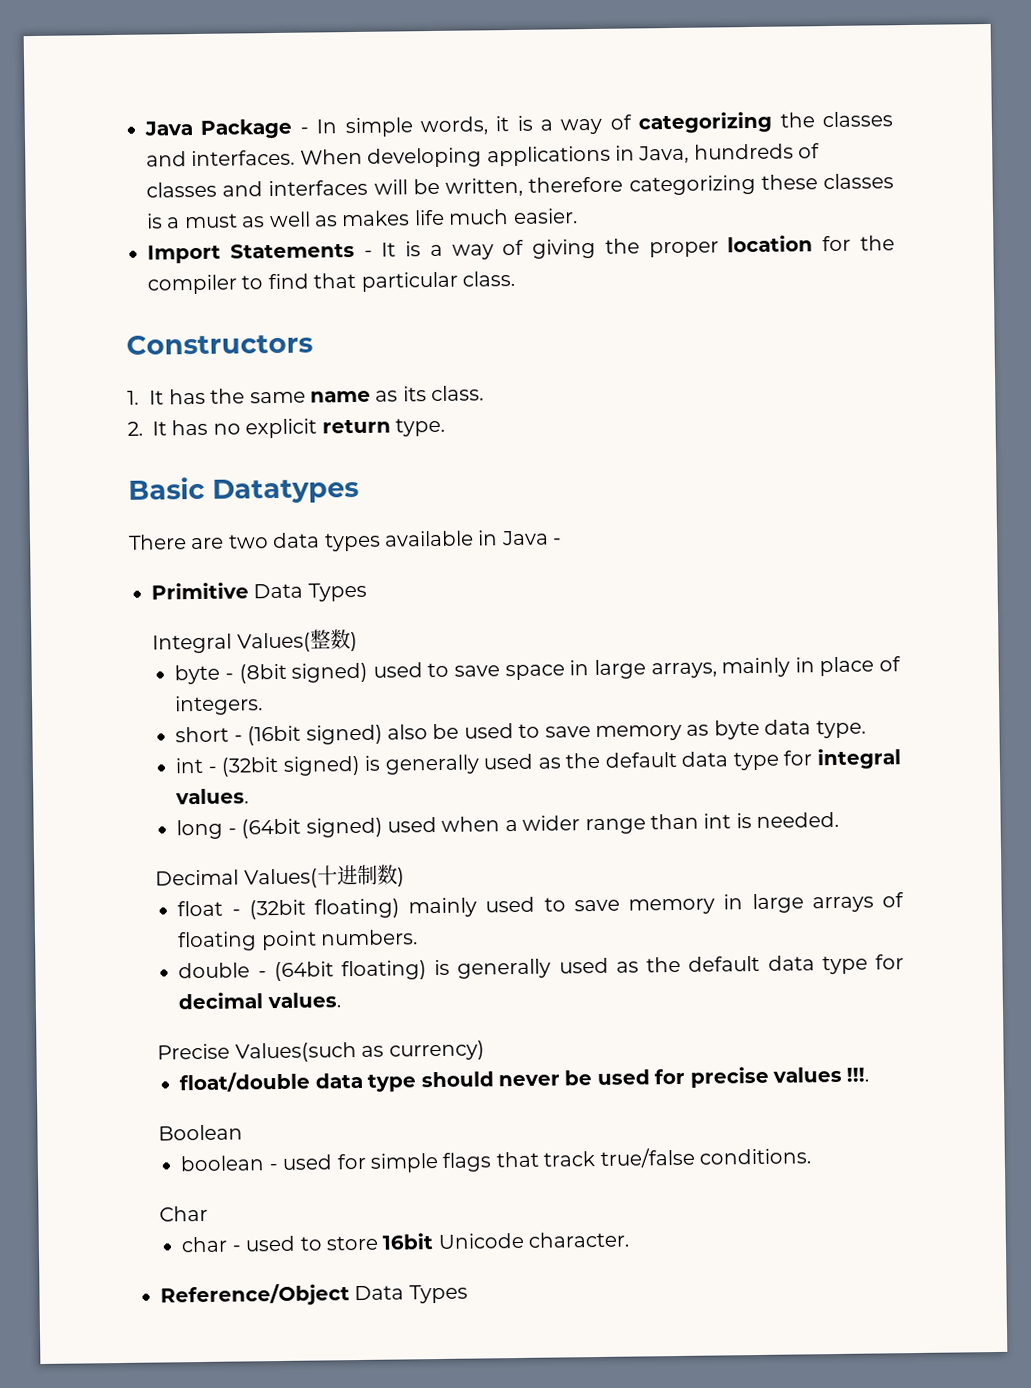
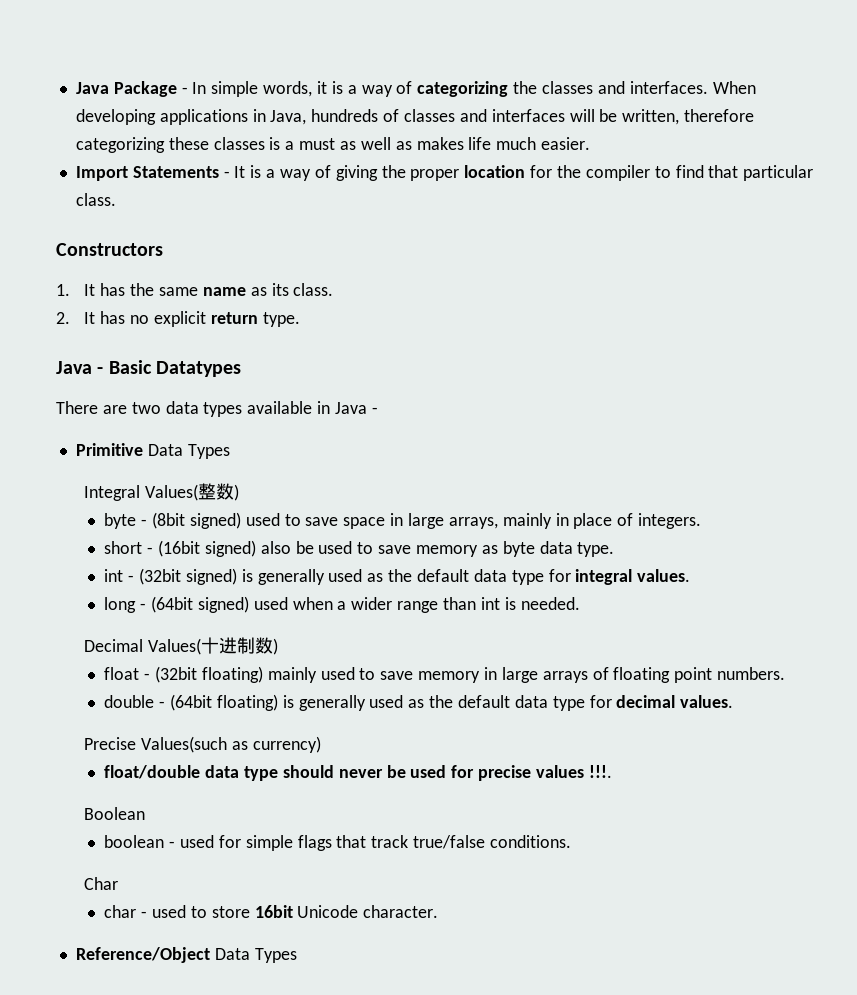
(445, 427) none -> [56,361,104,374] Java -

